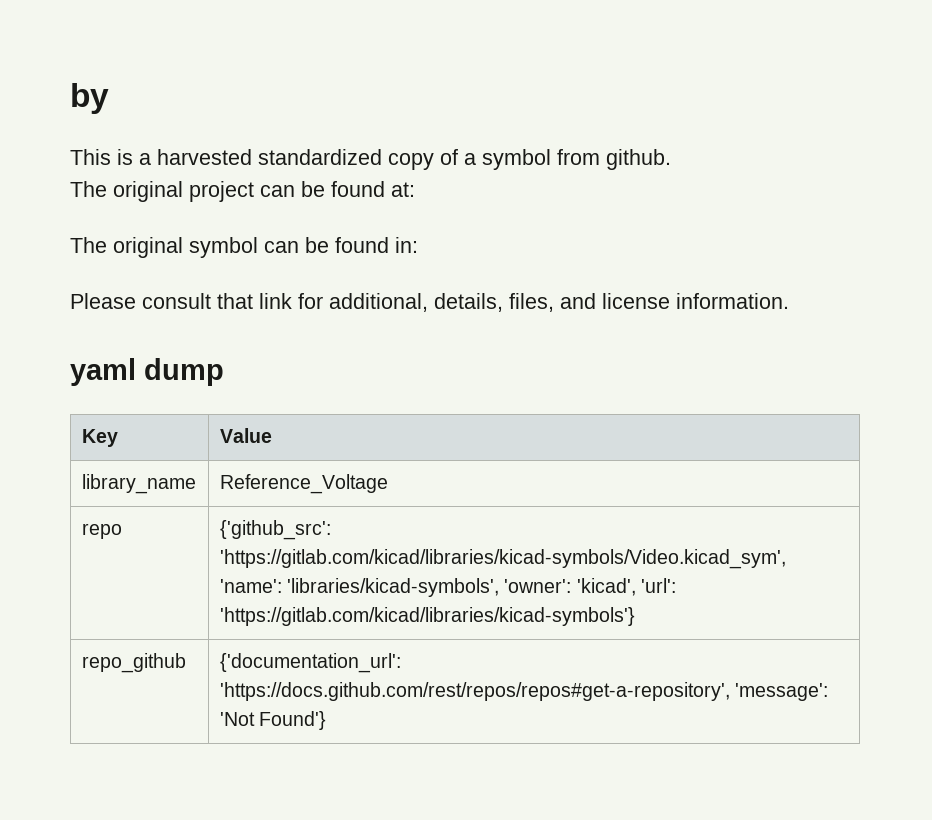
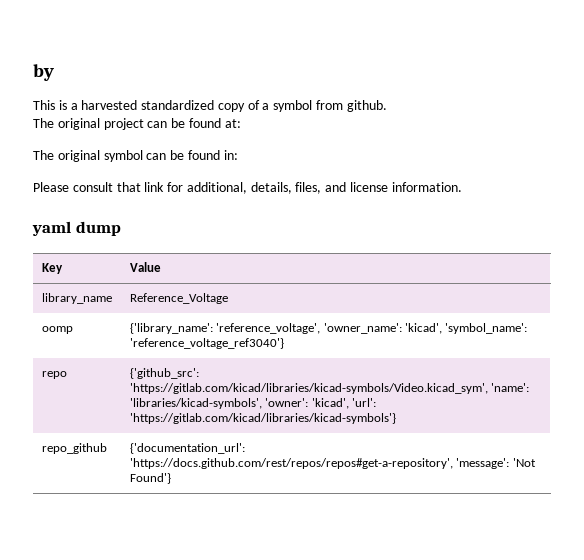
(388, 484) none -> [41,326,73,334] [129,323,528,334] [129,338,284,349] // oomp | {'library_name': 'reference_voltage', 'owner_name': 'kicad', 'symbol_name': 'reference_voltage_ref3040'}

